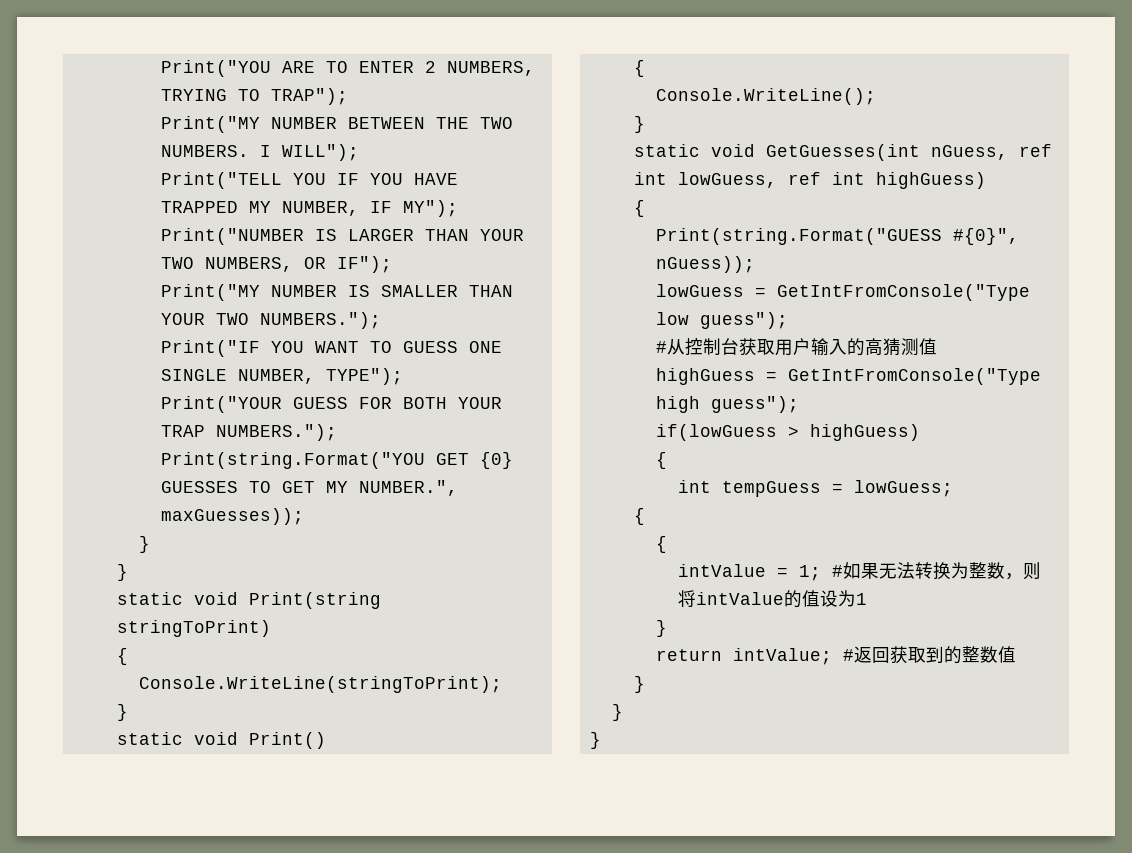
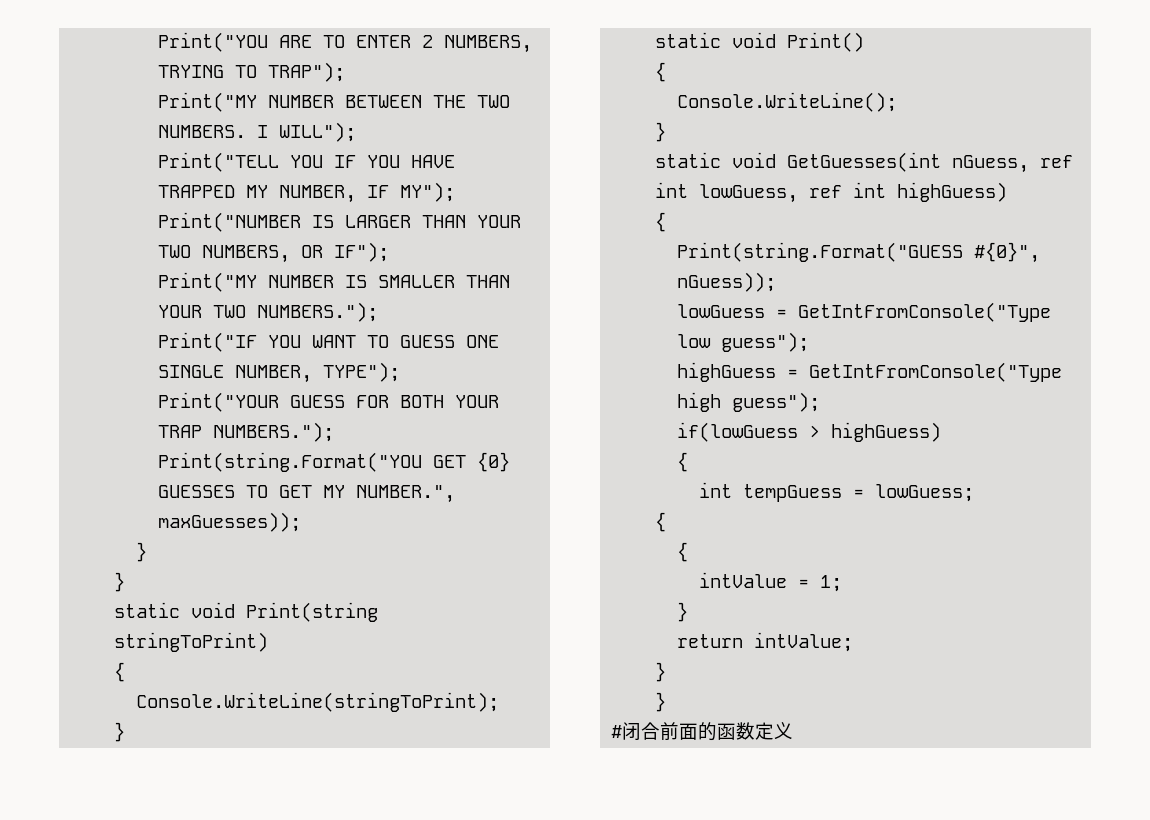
[656,338,938,356] // #从控制台获取用户输入的高猜测值 -> (809, 342) none
[832,562,1042,580] [678,590,868,608] [656,620,668,637] [656,646,1017,665] [634,676,646,693] [612,704,624,721] [590,732,602,749] #如果无法转换为整数，则将intValue的值设为1 // } // return intValue; #返回获取到的整数值 // } // } // } -> [676,602,688,622] [676,632,853,652] [654,662,666,682] [654,692,666,712] [610,722,793,741] // } // return intValue; // } // } // #闭合前面的函数定义

